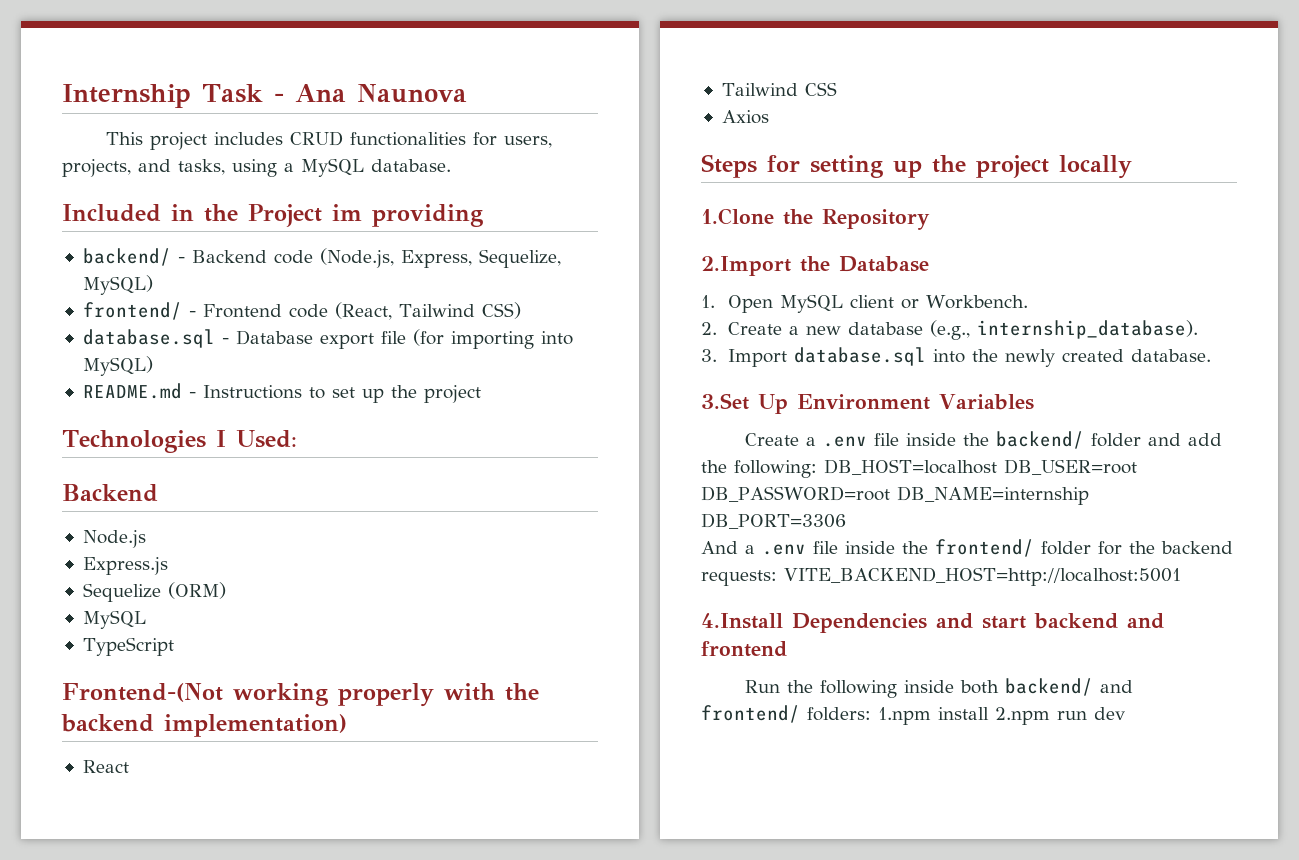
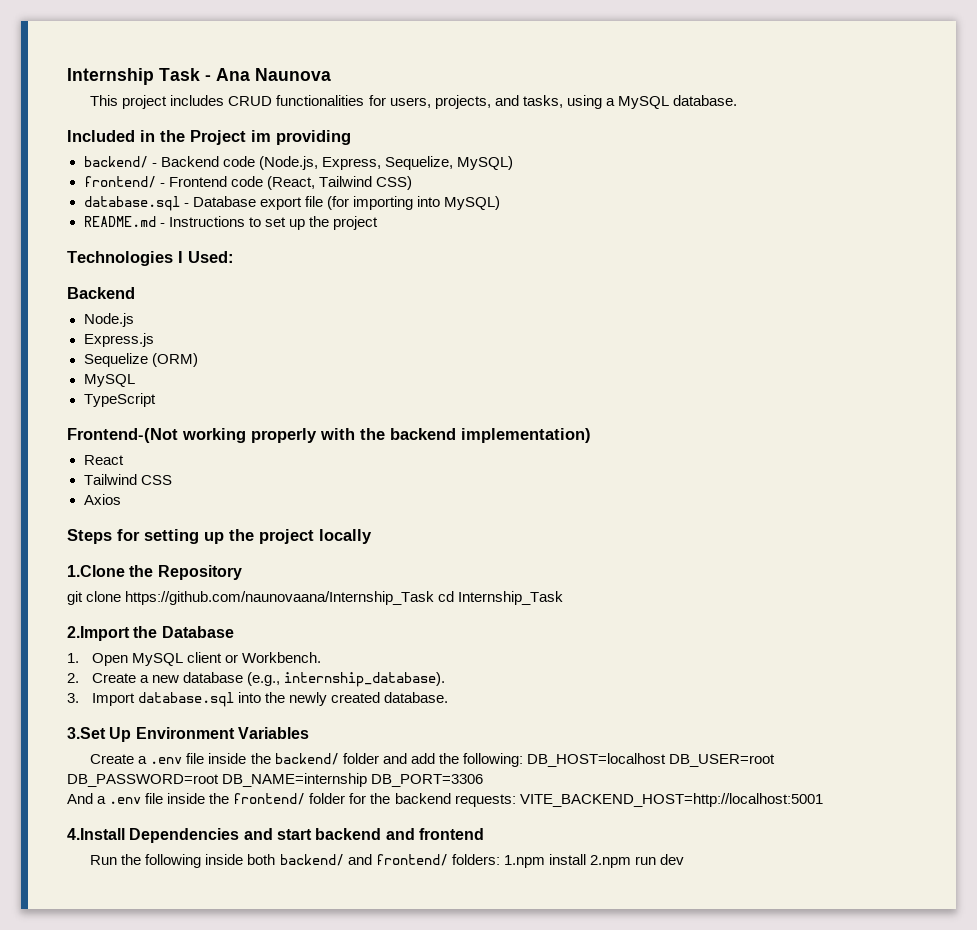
(930, 219) none -> [67,591,564,605] // git clone https://github.com/naunovaana/Internship_Task cd Internship_Task

